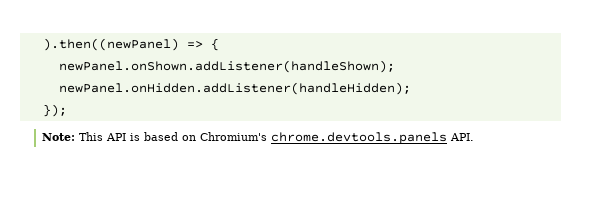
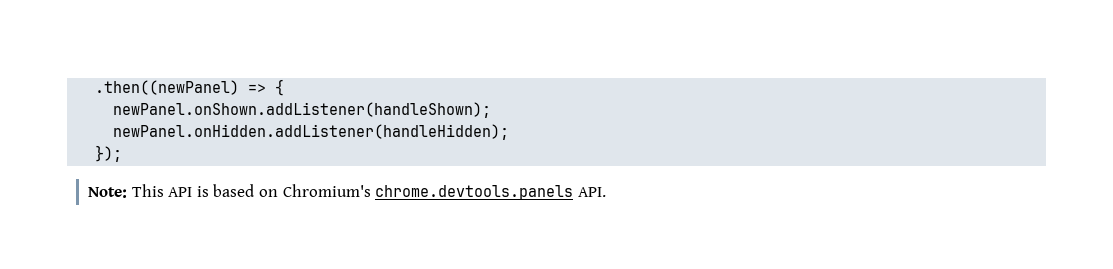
[42,38,179,51] ).then((newPanel) -> [95,80,240,95] .then((newPanel)

